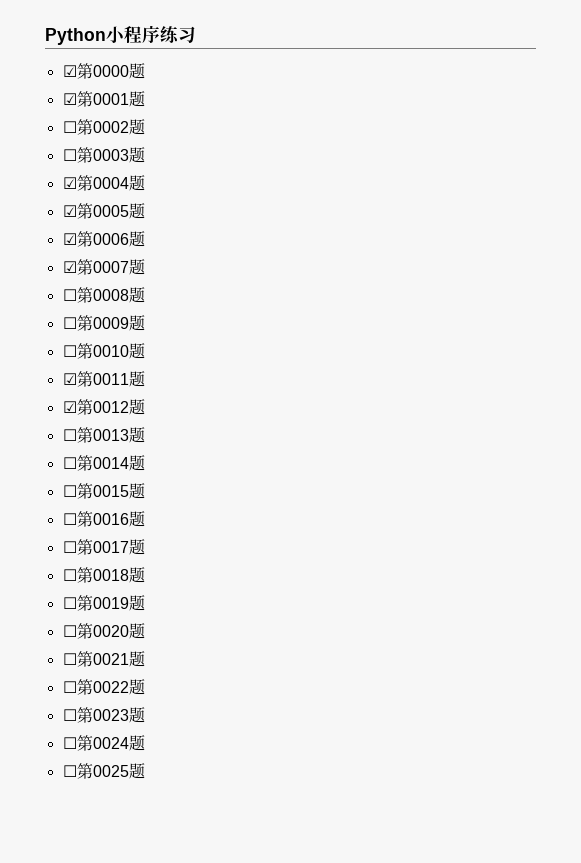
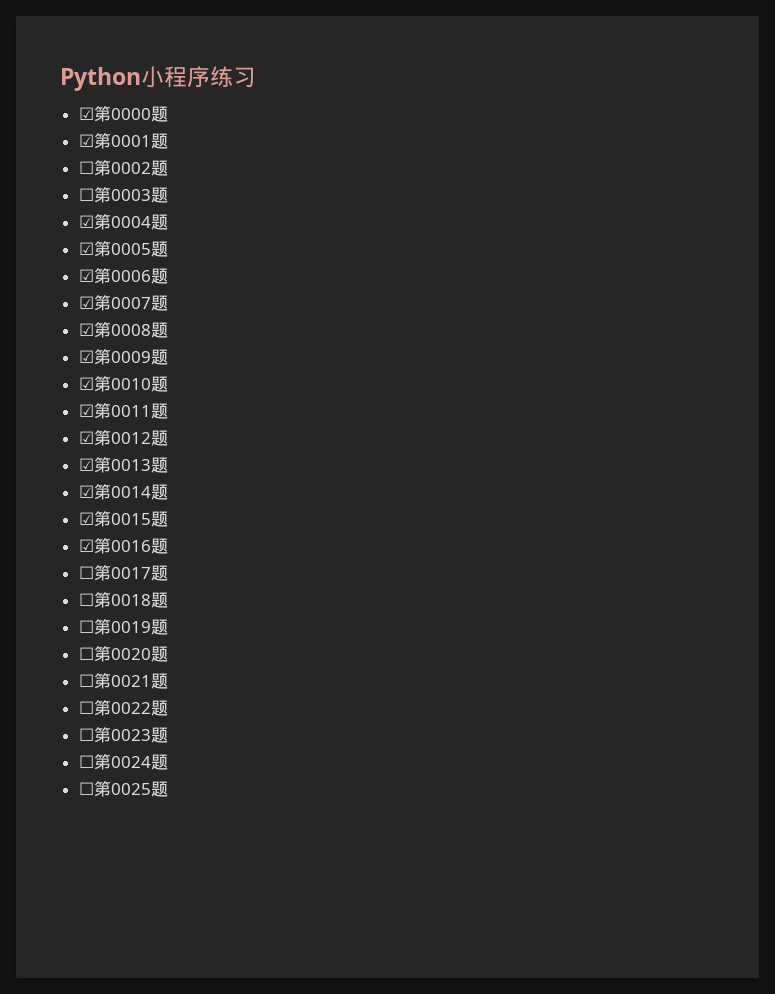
[62,289,77,301] ☐ -> [78,323,94,336] ☑
[62,317,77,329] ☐ -> [78,350,94,363] ☑
[62,345,77,357] ☐ -> [78,377,94,390] ☑
[62,429,77,441] ☐ -> [78,458,94,471] ☑
[62,457,77,469] ☐ -> [78,485,94,498] ☑
[62,485,77,497] ☐ -> [78,512,94,525] ☑
[62,513,77,525] ☐ -> [78,539,94,552] ☑

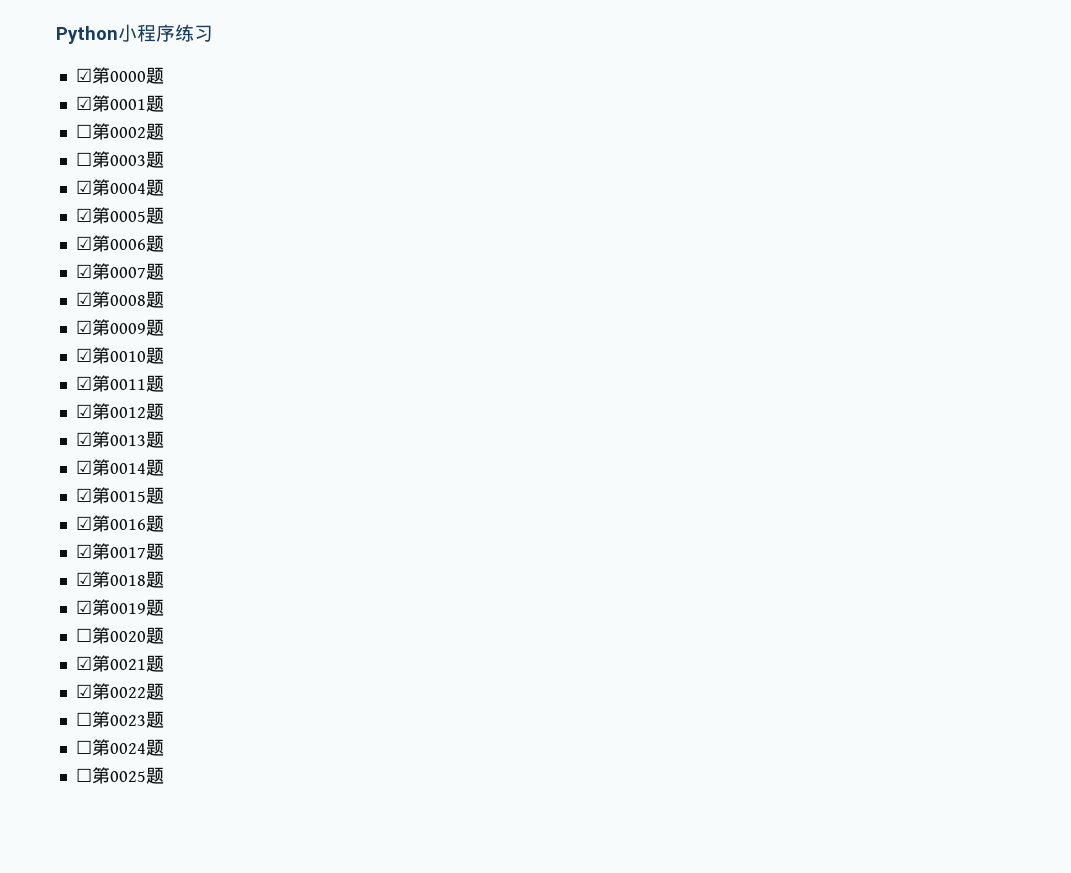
[78,566,94,579] ☐ -> [75,544,92,558] ☑
[78,593,94,606] ☐ -> [75,572,92,586] ☑
[78,620,94,633] ☐ -> [75,600,92,614] ☑
[78,674,94,687] ☐ -> [75,656,92,670] ☑
[78,701,94,714] ☐ -> [75,684,92,698] ☑

